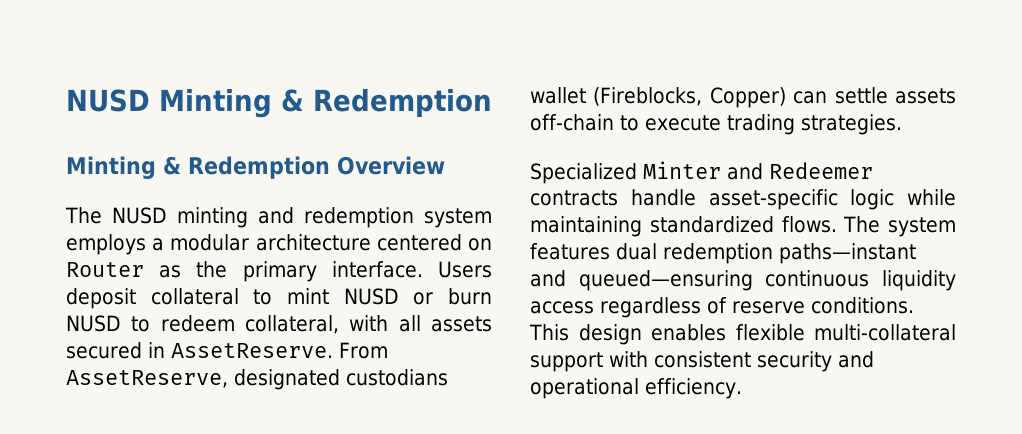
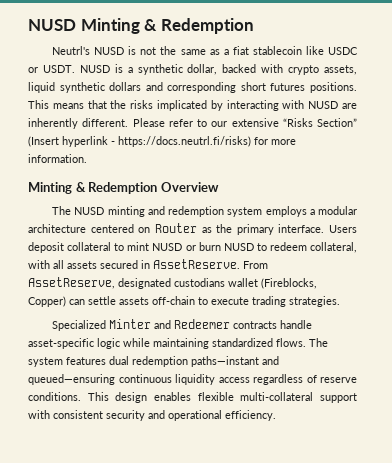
(492, 103) none -> [52,46,359,55] [28,64,357,75] [28,82,357,93] [28,100,358,111] [28,118,357,129] [28,136,296,147] [28,154,87,163] // Neutrl's NUSD is not the same as a fiat stablecoin like USDC or USDT. NUSD is a synthetic dollar, backed with crypto assets, liquid synthetic dollars and corresponding short futures positions. This means that the risks implicated by interacting with NUSD are inherently different. Please refer to our extensive “Risks Section” (Insert hyperlink - https://docs.neutrl.fi/risks) for more information.

